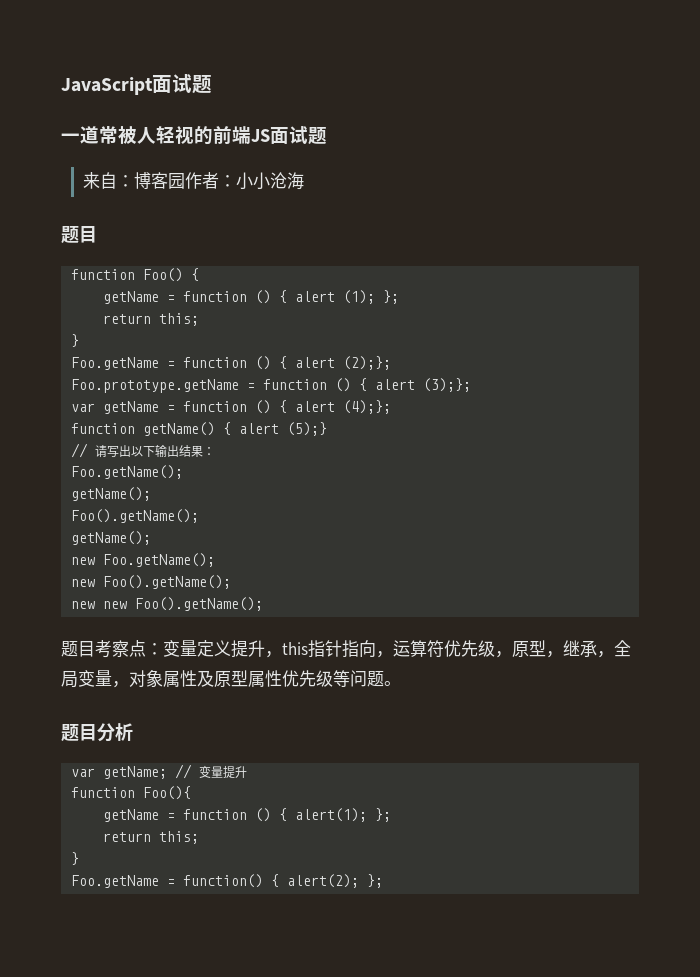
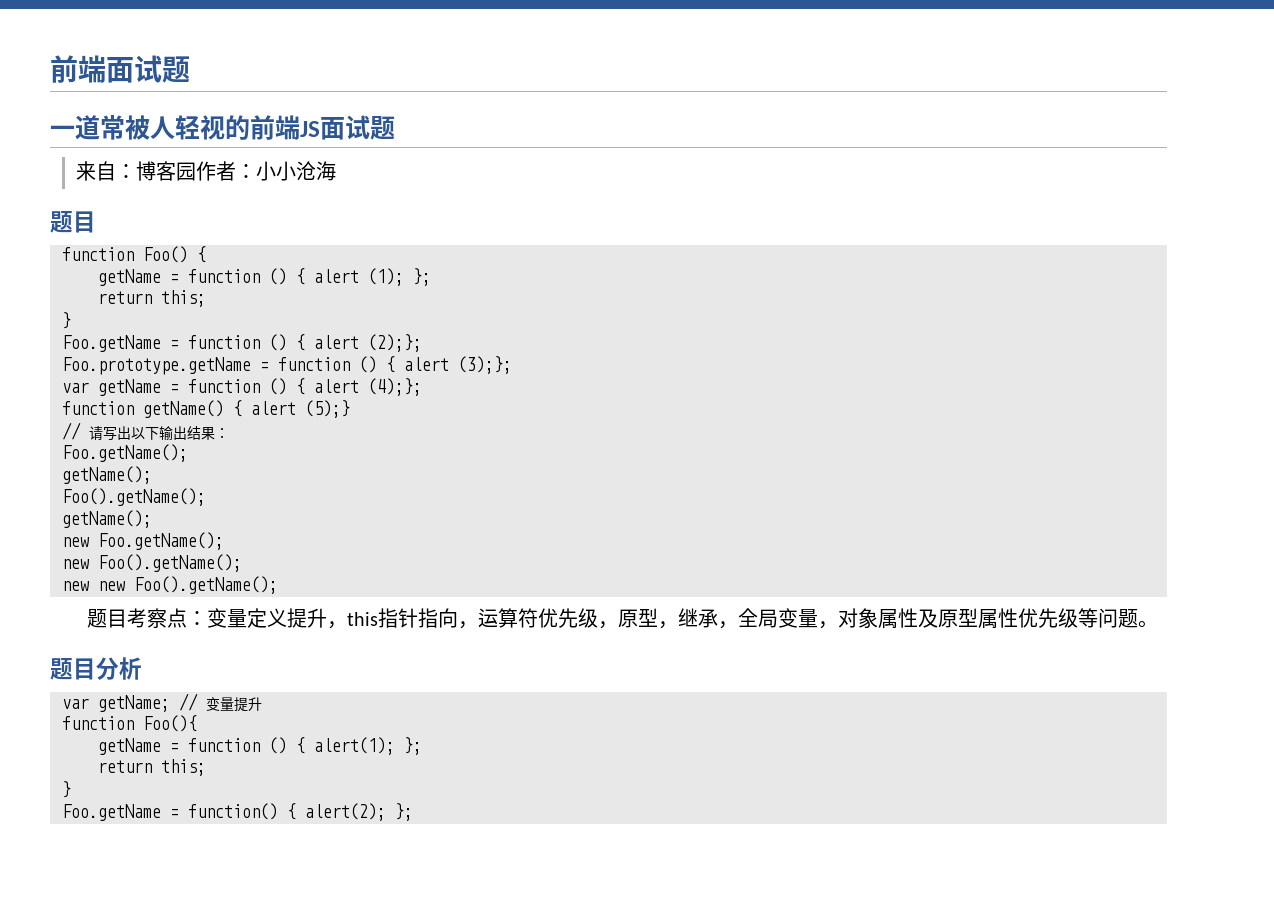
[61,77,153,95] JavaScript -> [50,55,106,83] 前端

